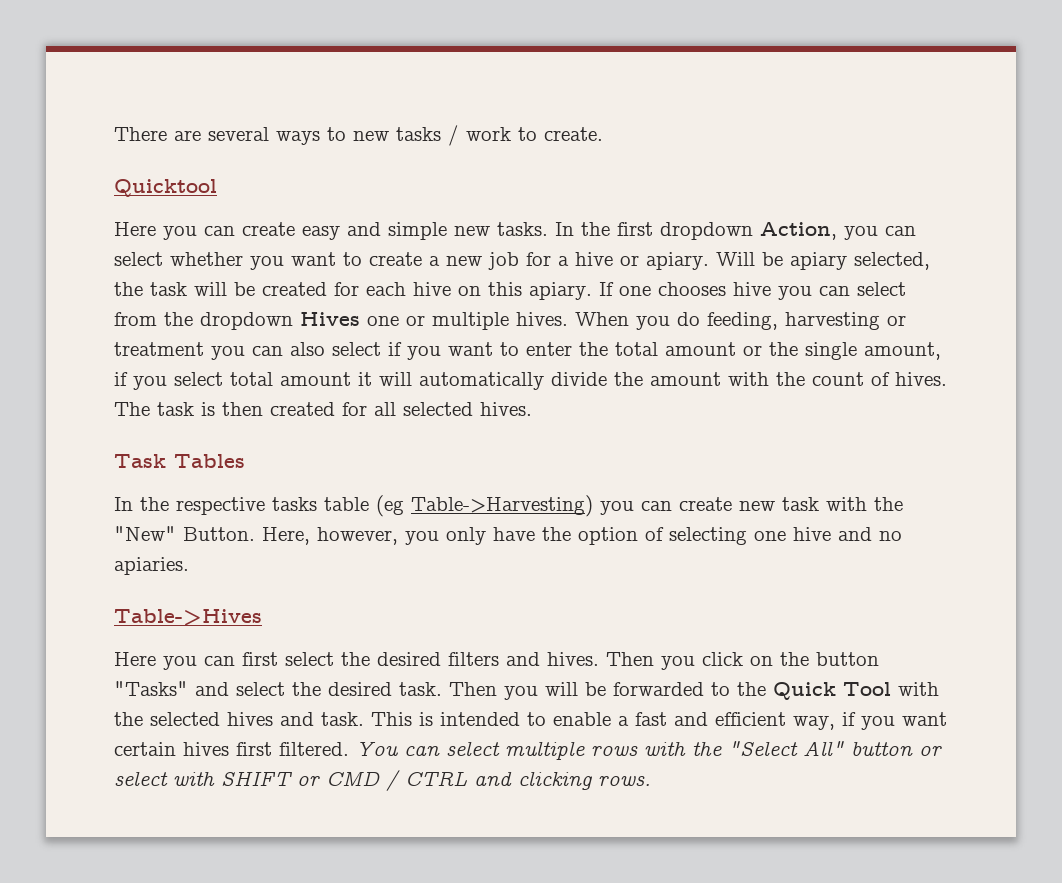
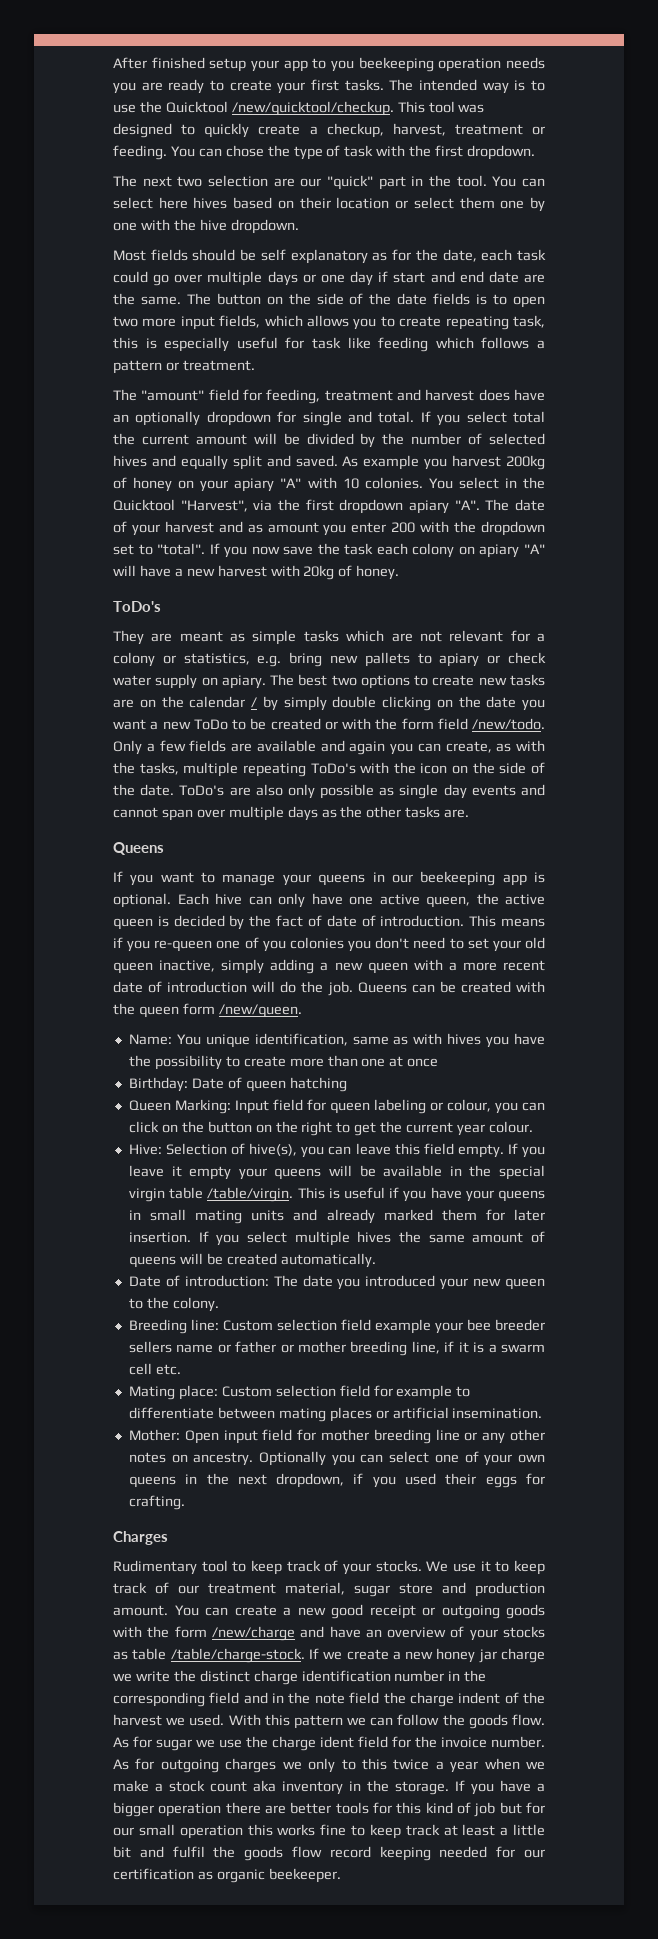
[114,125,603,146] [114,179,217,197] [114,222,916,240] [114,252,930,270] [114,282,906,300] [114,312,906,330] [114,342,941,360] [114,372,947,390] [114,402,532,416] [114,454,245,468] [114,495,903,517] [114,526,902,545] [114,557,189,575] [114,609,262,626] [114,652,879,670] [114,681,939,700] [114,712,947,730] [114,741,942,760] [114,770,651,791] There are several ways to new tasks / work to create. // Quicktool // Here you can create easy and simple new tasks. In the first dropdown Action, you can select whether you want to create a new job for a hive or apiary. Will be apiary selected, the task will be created for each hive on this apiary. If one chooses hive you can select from the dropdown Hives one or multiple hives. When you do feeding, harvesting or treatment you can also select if you want to enter the total amount or the single amount, if you select total amount it will automatically divide the amount with the count of hives. The task is then created for all selected hives. // Task Tables // In the respective tasks table (eg Table->Harvesting) you can create new task with the "New" Button. Here, however, you only have the option of selecting one hive and no apiaries. // Table->Hives // Here you can first select the desired filters and hives. Then you click on the button "Tasks" and select the desired task. Then you will be forwarded to the Quick Tool with the selected hives and task. This is intended to enable a fast and efficient way, if you want certain hives first filtered. You can select multiple rows with the "Select All" button or select with SHIFT or CMD / CTRL and clicking rows. -> [113,57,545,72] [113,79,545,94] [113,101,485,116] [113,123,545,138] [113,145,536,160] [113,175,546,190] [113,197,546,212] [113,219,299,234] [113,249,547,264] [113,271,545,286] [113,293,545,308] [113,315,545,330] [113,337,546,352] [113,360,255,374] [113,389,545,404] [113,411,545,426] [113,433,545,448] [113,455,545,470] [113,477,545,492] [113,499,545,514] [113,521,546,536] [113,543,546,558] [113,565,400,580] [113,601,161,612] [113,630,545,645] [113,652,547,667] [113,674,545,689] [113,696,545,711] [113,718,545,730] [113,740,545,755] [113,762,545,777] [113,784,545,799] [113,806,470,821] [113,842,164,855] [113,871,545,886] [113,893,545,908] [113,915,545,930] [113,937,545,952] [113,959,545,974] [113,981,545,996] [113,1003,302,1018] [128,1033,545,1048] [128,1055,439,1070] [128,1077,347,1092] [128,1099,545,1114] [128,1121,533,1136] [128,1143,546,1158] [128,1165,546,1180] [128,1187,545,1202] [128,1209,545,1224] [128,1231,545,1246] [128,1253,376,1268] [128,1275,545,1290] [128,1297,219,1312] [128,1319,546,1334] [128,1341,545,1356] [128,1363,181,1375] [128,1385,471,1400] [128,1407,543,1422] [128,1429,545,1444] [128,1451,545,1466] [128,1473,545,1488] [128,1495,185,1510] [113,1531,168,1545] [113,1560,546,1575] [113,1582,545,1597] [113,1604,545,1619] [113,1626,546,1641] [113,1648,546,1663] [113,1670,487,1685] [113,1692,546,1707] [113,1714,545,1729] [113,1736,545,1751] [113,1758,545,1773] [113,1780,545,1795] [113,1802,545,1817] [113,1824,545,1839] [113,1846,546,1861] [113,1868,341,1883] After finished setup your app to you beekeeping operation needs you are ready to create your first tasks. The intended way is to use the Quicktool /new/quicktool/checkup. This tool was designed to quickly create a checkup, harvest, treatment or feeding. You can chose the type of task with the first dropdown. // The next two selection are our "quick" part in the tool. You can select here hives based on their location or select them one by one with the hive dropdown. // Most fields should be self explanatory as for the date, each task could go over multiple days or one day if start and end date are the same. The button on the side of the date fields is to open two more input fields, which allows you to create repeating task, this is especially useful for task like feeding which follows a pattern or treatment. // The "amount" field for feeding, treatment and harvest does have an optionally dropdown for single and total. If you select total the current amount will be divided by the number of selected hives and equally split and saved. As example you harvest 200kg of honey on your apiary "A" with 10 colonies. You select in the Quicktool "Harvest", via the first dropdown apiary "A". The date of your harvest and as amount you enter 200 with the dropdown set to "total". If you now save the task each colony on apiary "A" will have a new harvest with 20kg of honey. // ToDo's // They are meant as simple tasks which are not relevant for a colony or statistics, e.g. bring new pallets to apiary or check water supply on apiary. The best two options to create new tasks are on the calendar / by simply double clicking on the date you want a new ToDo to be created or with the form field /new/todo. Only a few fields are available and again you can create, as with the tasks, multiple repeating ToDo's with the icon on the side of the date. ToDo's are also only possible as single day events and cannot span over multiple days as the other tasks are. // Queens // If you want to manage your queens in our beekeeping app is optional. Each hive can only have one active queen, the active queen is decided by the fact of date of introduction. This means if you re-queen one of you colonies you don't need to set your old queen inactive, simply adding a new queen with a more recent date of introduction will do the job. Queens can be created with the queen form /new/queen. // Name: You unique identification, same as with hives you have the possibility to create more than one at once // Birthday: Date of queen hatching // Queen Marking: Input field for queen labeling or colour, you can click on the button on the right to get the current year colour. // Hive: Selection of hive(s), you can leave this field empty. If you leave it empty your queens will be available in the special virgin table /table/virgin. This is useful if you have your queens in small mating units and already marked them for later insertion. If you select multiple hives the same amount of queens will be created automatically. // Date of introduction: The date you introduced your new queen to the colony. // Breeding line: Custom selection field example your bee breeder sellers name or father or mother breeding line, if it is a swarm cell etc. // Mating place: Custom selection field for example to differentiate between mating places or artificial insemination. // Mother: Open input field for mother breeding line or any other notes on ancestry. Optionally you can select one of your own queens in the next dropdown, if you used their eggs for crafting. // Charges // Rudimentary tool to keep track of your stocks. We use it to keep track of our treatment material, sugar store and production amount. You can create a new good receipt or outgoing goods with the form /new/charge and have an overview of your stocks as table /table/charge-stock. If we create a new honey jar charge we write the distinct charge identification number in the corresponding field and in the note field the charge indent of the harvest we used. With this pattern we can follow the goods flow. As for sugar we use the charge ident field for the invoice number. As for outgoing charges we only to this twice a year when we make a stock count aka inventory in the storage. If you have a bigger operation there are better tools for this kind of job but for our small operation this works fine to keep track at least a little bit and fulfil the goods flow record keeping needed for our certification as organic beekeeper.

